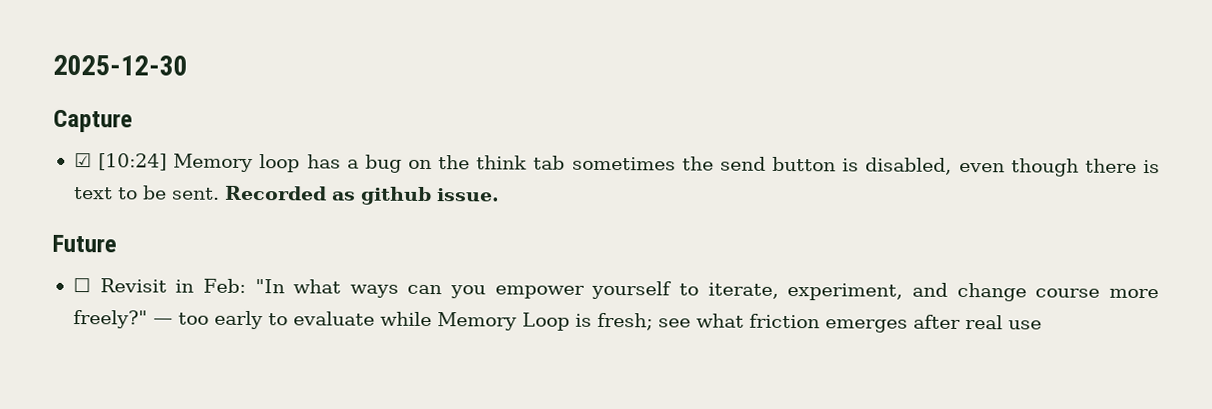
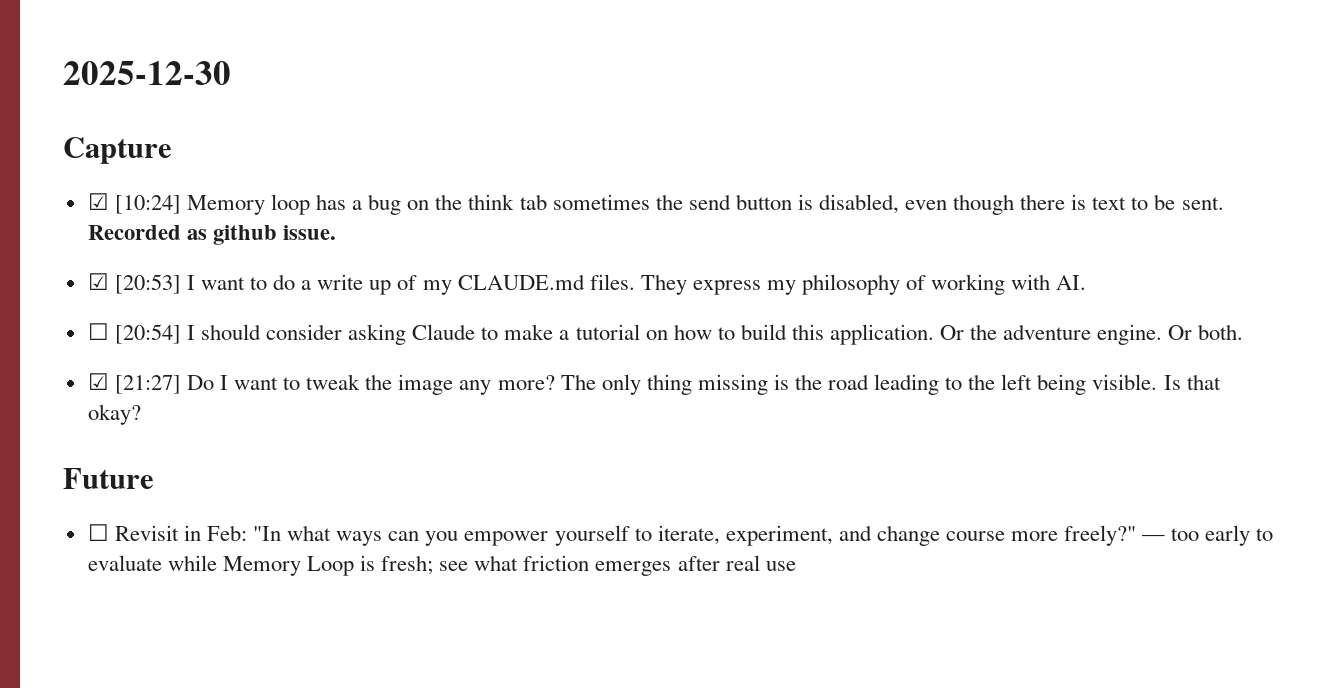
(500, 195) none -> [87,273,1087,295] [87,323,1244,345] [87,373,1221,395] [87,404,141,425] // ☑ [20:53] I want to do a write up of my CLAUDE.md files. They express my philosophy of working with AI. // ☐ [20:54] I should consider asking Claude to make a tutorial on how to build this application. Or the adventure engine. Or both. // ☑ [21:27] Do I want to tweak the image any more? The only thing missing is the road leading to the left being visible. Is that okay?

